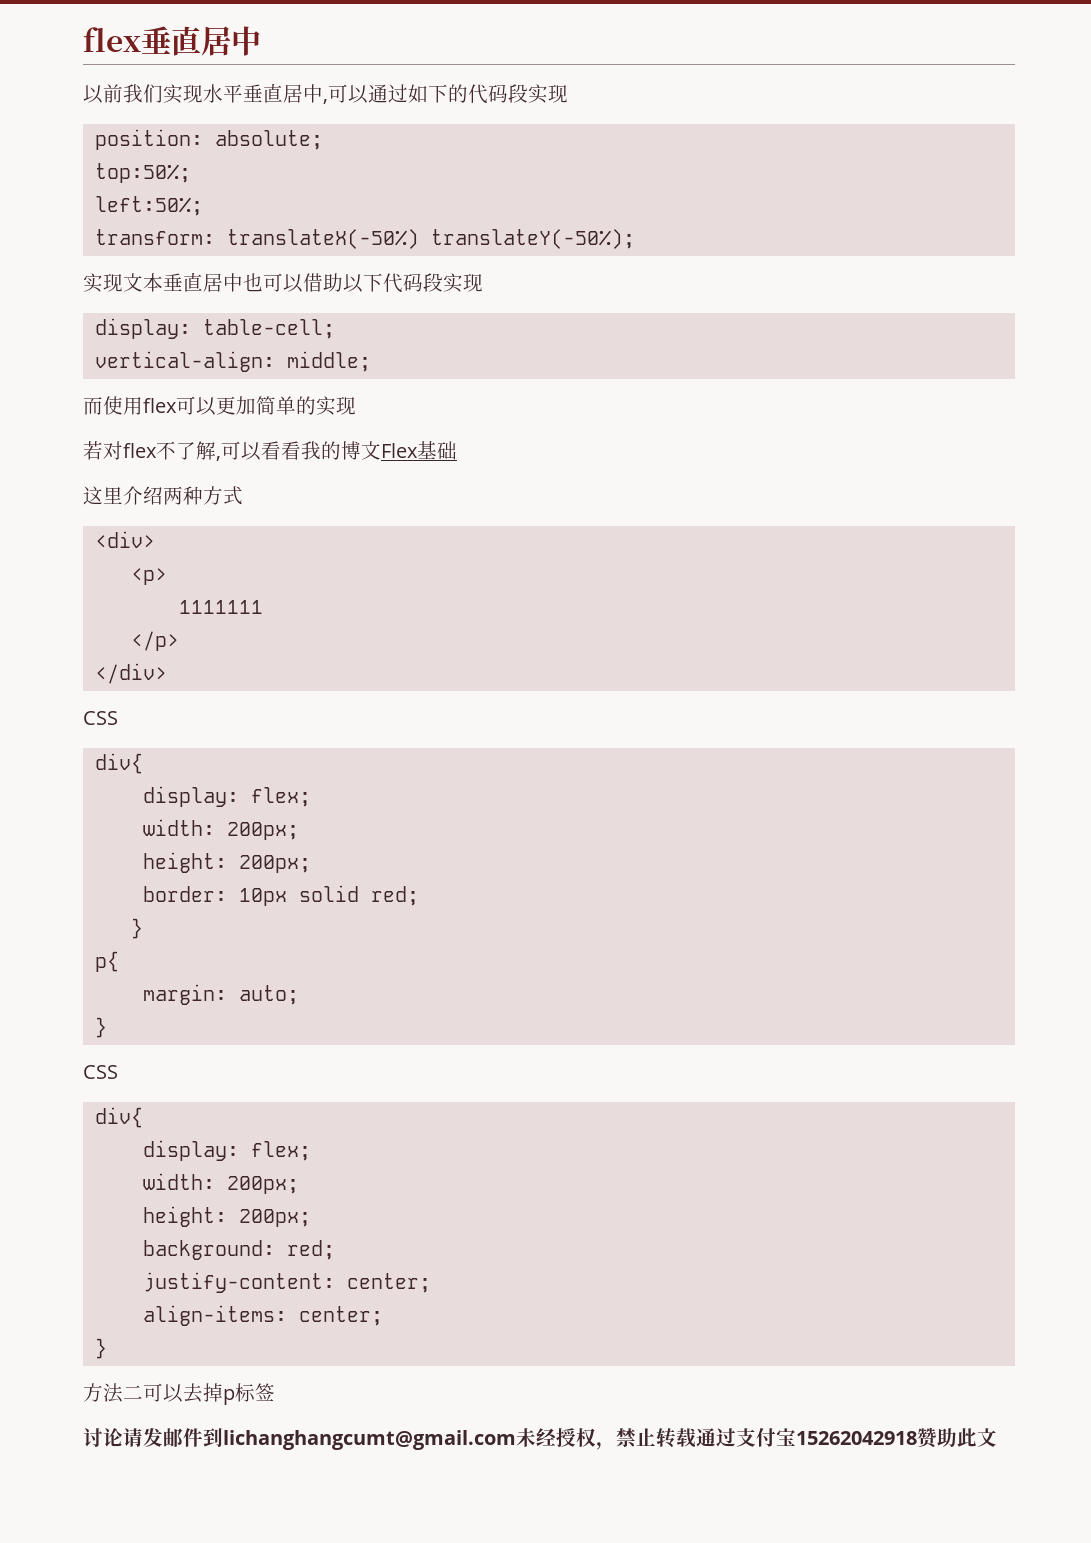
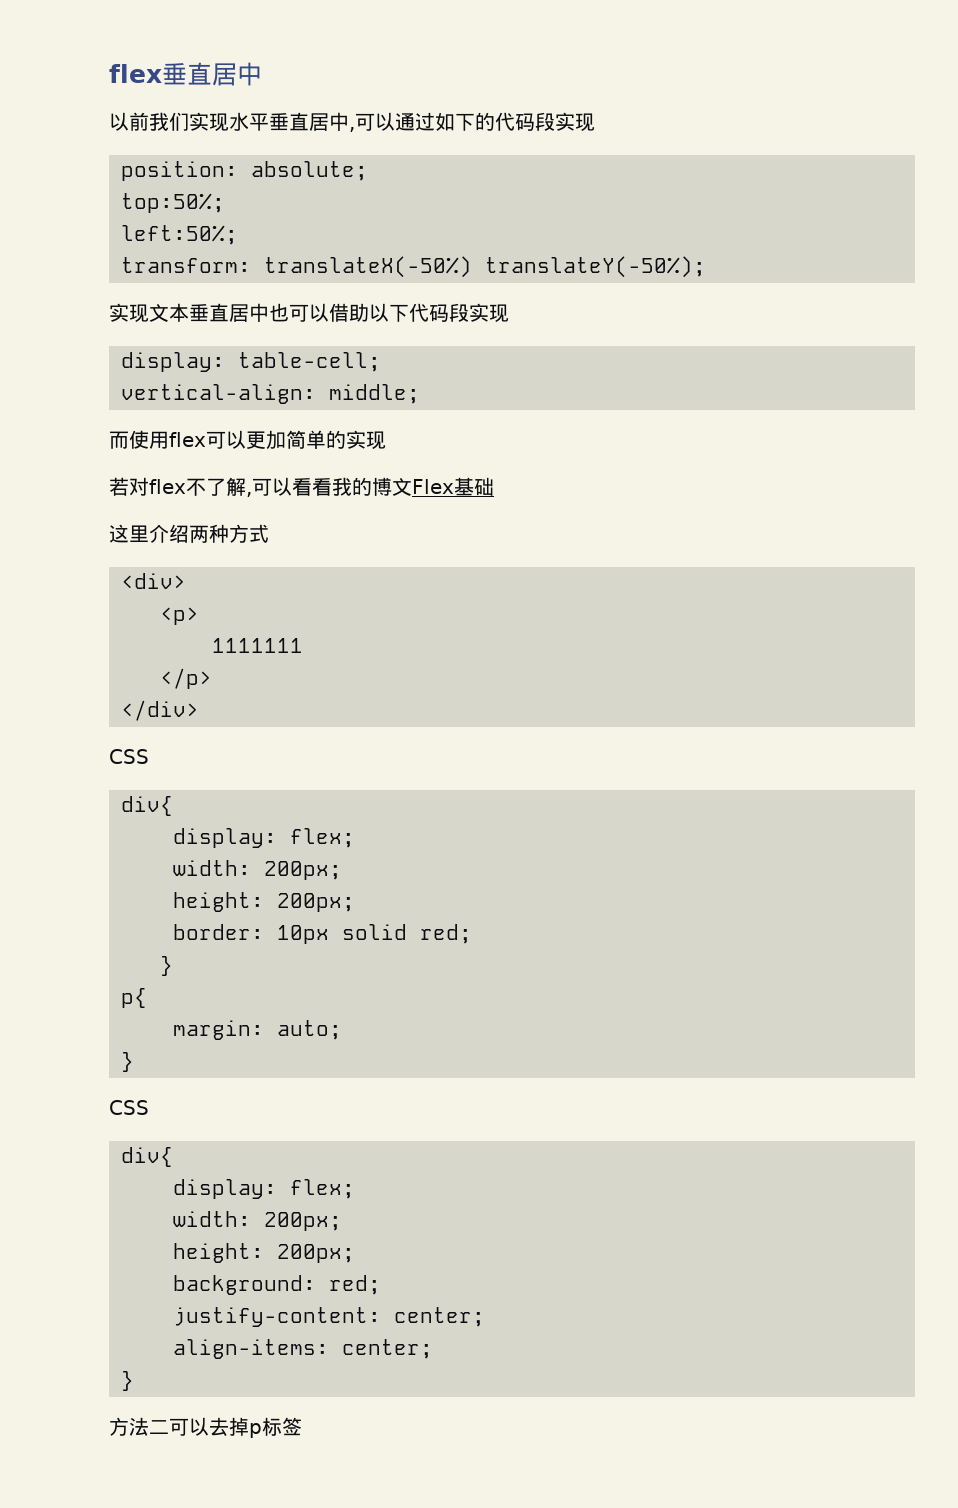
[83,1427,997,1450] // 讨论请发邮件到lichanghangcumt@gmail.com未经授权，禁止转载通过支付宝15262042918赞助此文 -> (302, 1426) none

